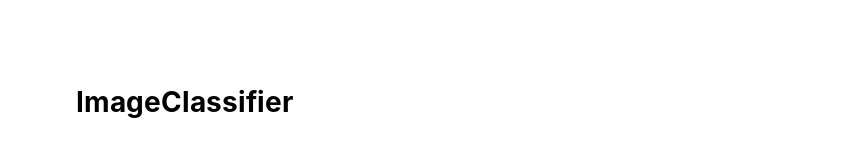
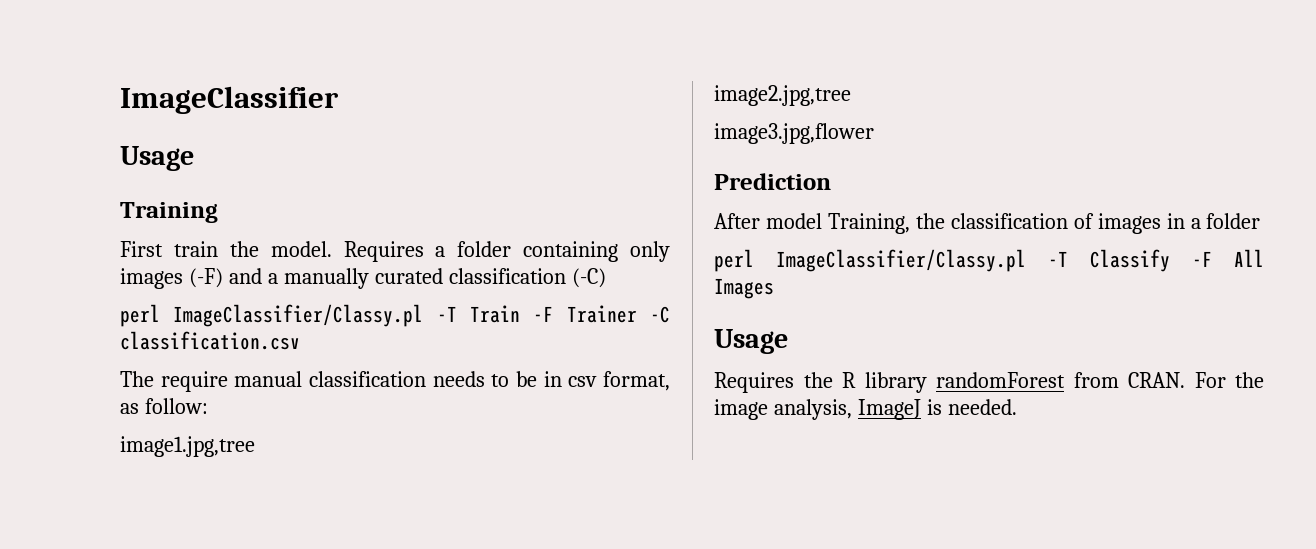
(293, 103) none -> [120,146,194,171] [120,202,218,223] [120,241,670,262] [120,268,606,289] [120,304,670,327] [120,331,300,350] [120,371,671,392] [120,398,208,414] [120,436,255,457] [714,85,851,106] [714,123,874,144] [714,173,831,190] [714,213,1261,234] [714,249,1264,272] [714,278,774,299] [714,329,788,354] [714,372,1264,393] [714,399,1017,420] // Usage // Training // First train the model. Requires a folder containing only images (-F) and a manually curated classification (-C) // perl ImageClassifier/Classy.pl -T Train -F Trainer -C classification.csv // The require manual classification needs to be in csv format, as follow: // image1.jpg,tree // image2.jpg,tree // image3.jpg,flower // Prediction // After model Training, the classification of images in a folder // perl ImageClassifier/Classy.pl -T Classify -F All Images // Usage // Requires the R library randomForest from CRAN. For the image analysis, ImageJ is needed.

